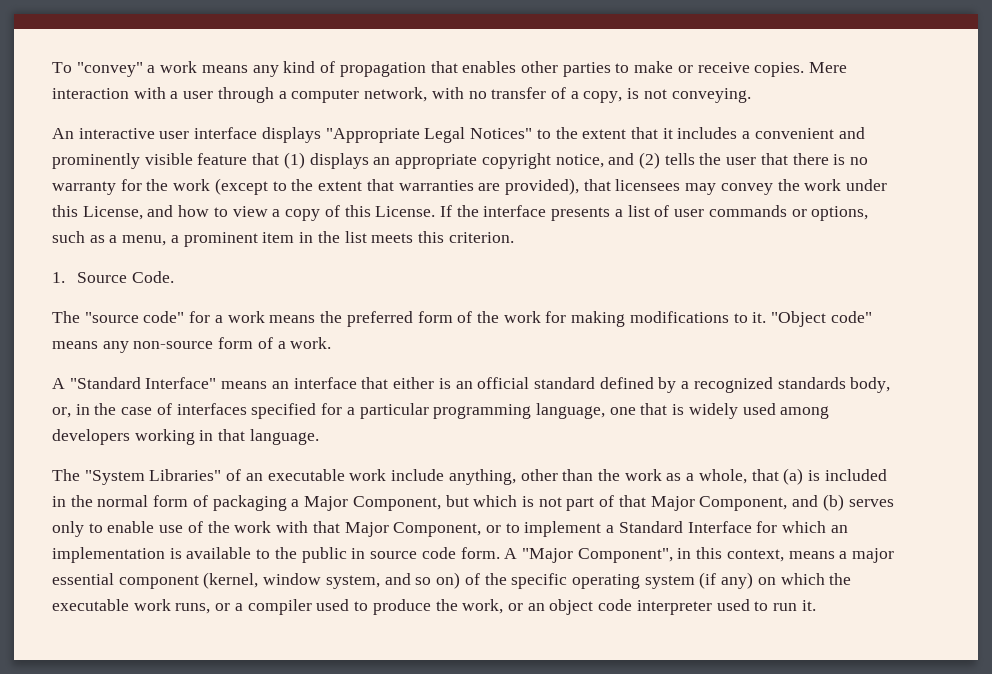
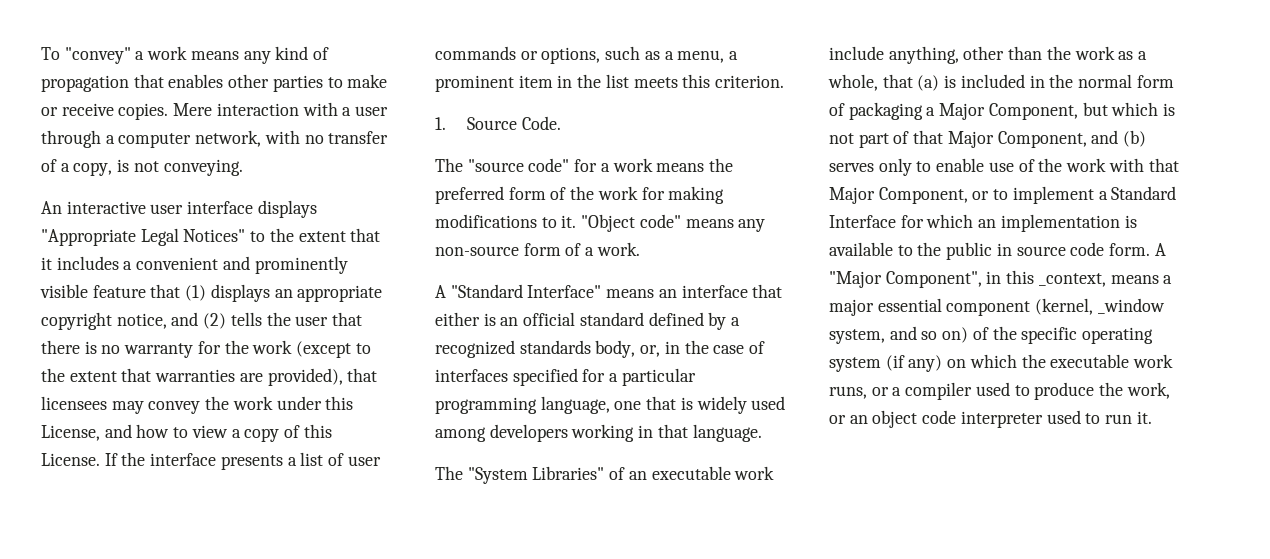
[726,549,784,562] context, -> [1038,273,1106,287] _context,
[263,573,322,585] window -> [1097,298,1165,314] _window

